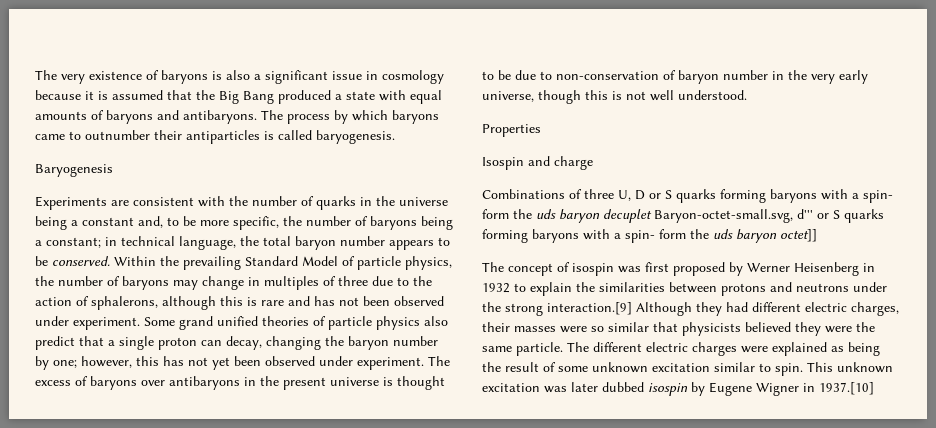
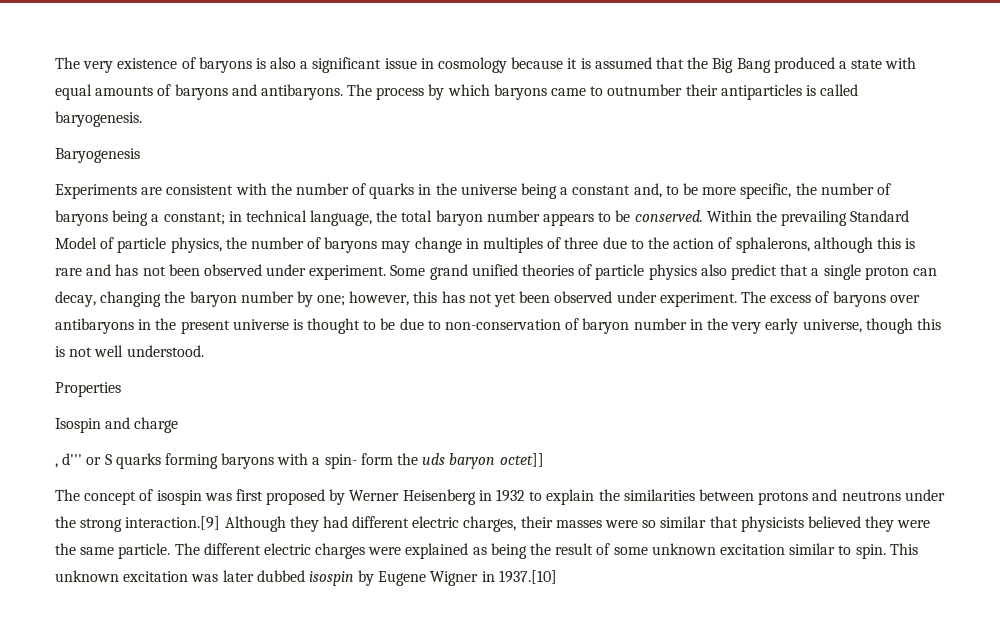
[482,189,893,203] [482,209,793,223] Combinations of three U, D or S quarks forming baryons with a spin- form the uds baryon decuplet Baryon-octet-small.svg, -> [55,463,58,468] ,

